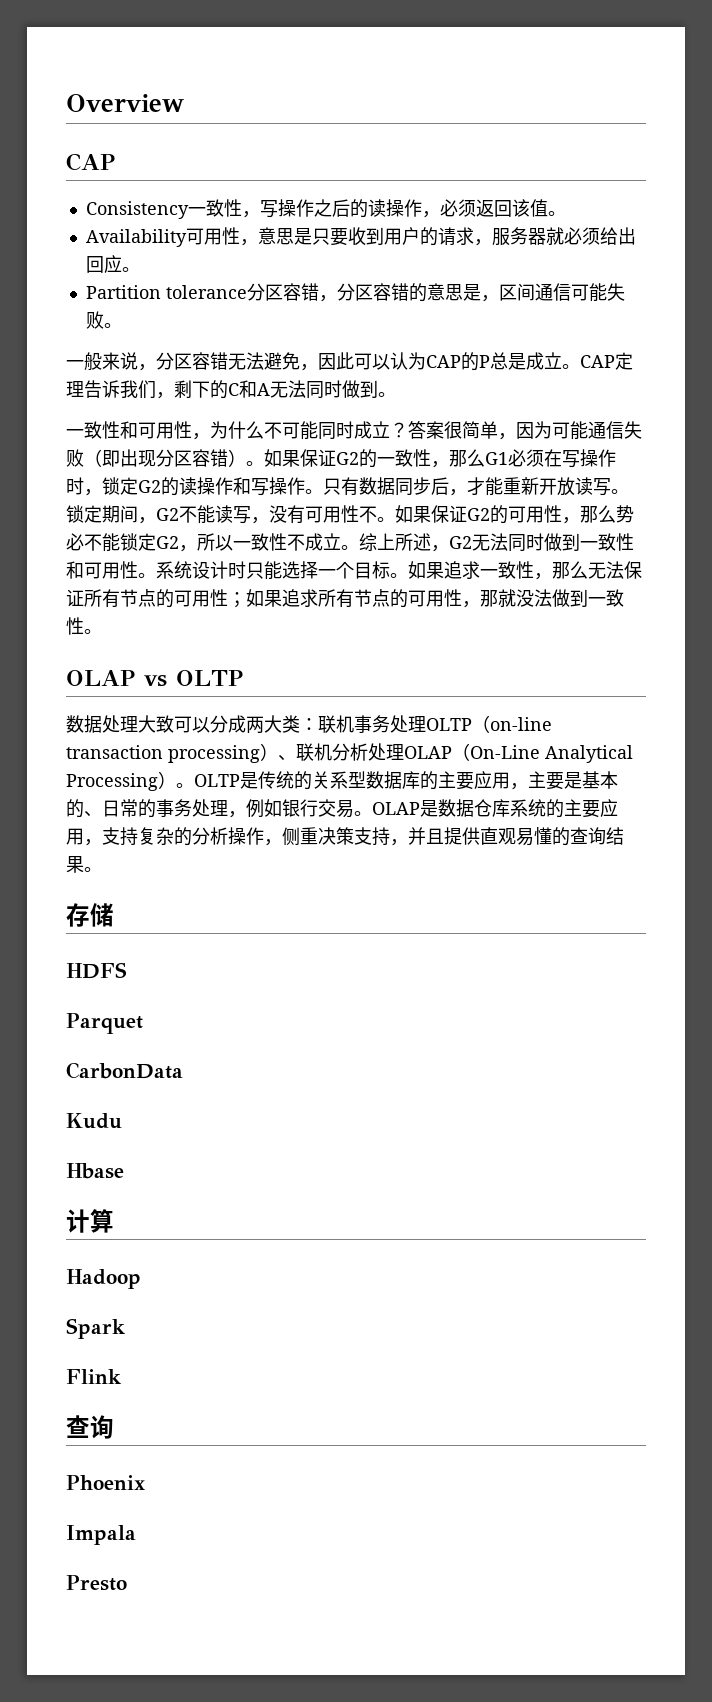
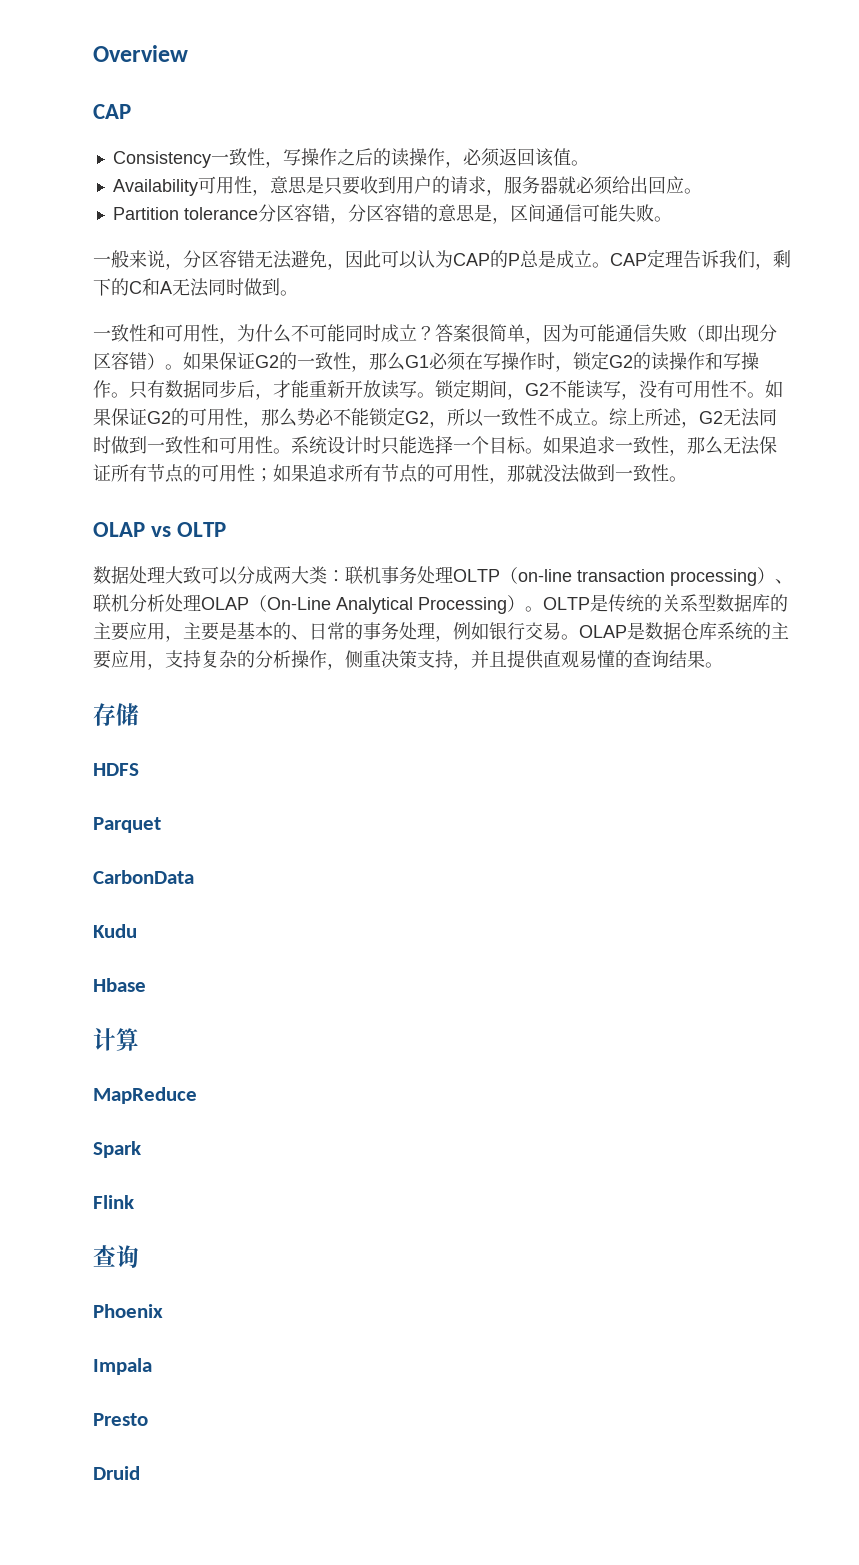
[66,1269,141,1289] Hadoop -> [93,1087,197,1104] MapReduce
(127, 1583) none -> [93,1466,140,1480] // Druid

